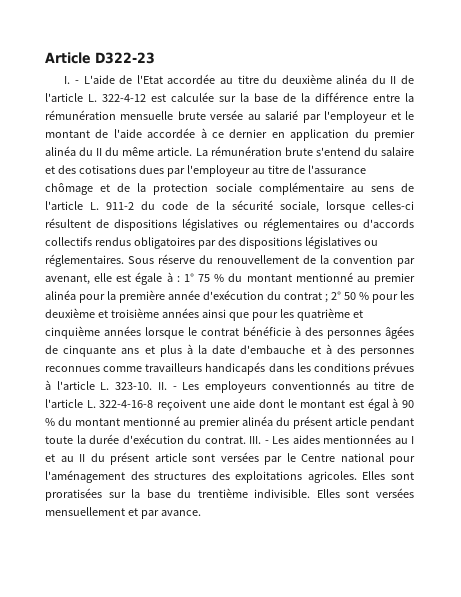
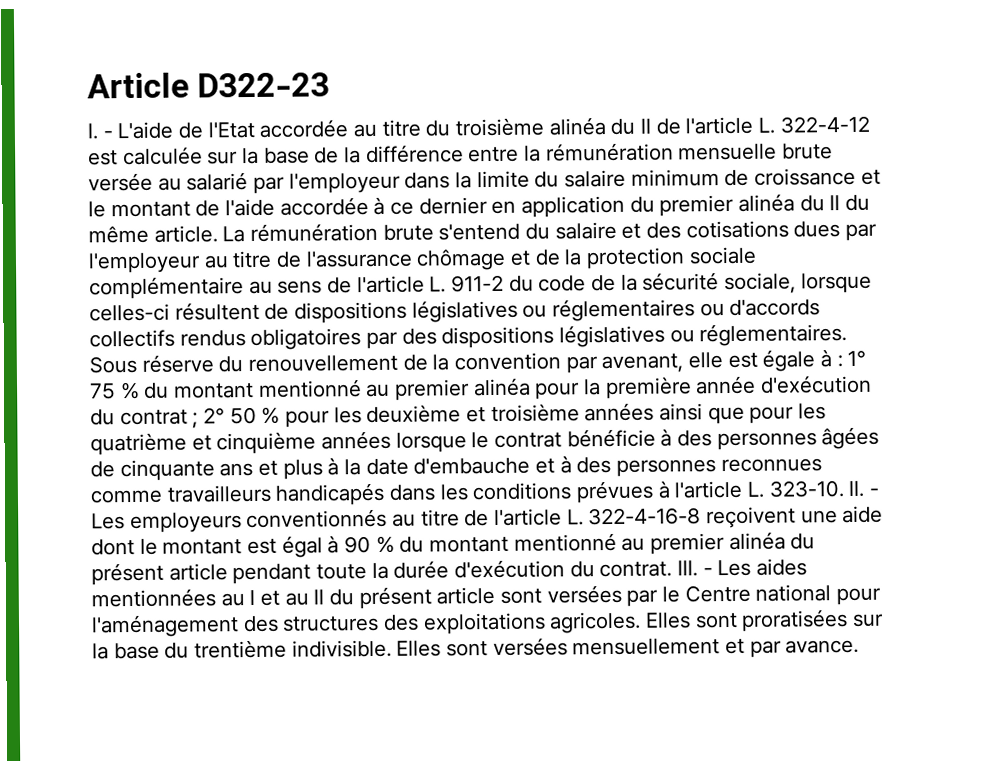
[281,74,332,84] deuxième -> [455,117,545,137] troisième
(388, 117) none -> [404,167,857,189] dans la limite du salaire minimum de croissance

